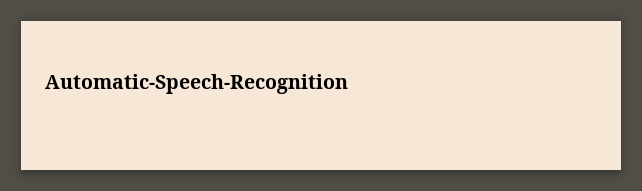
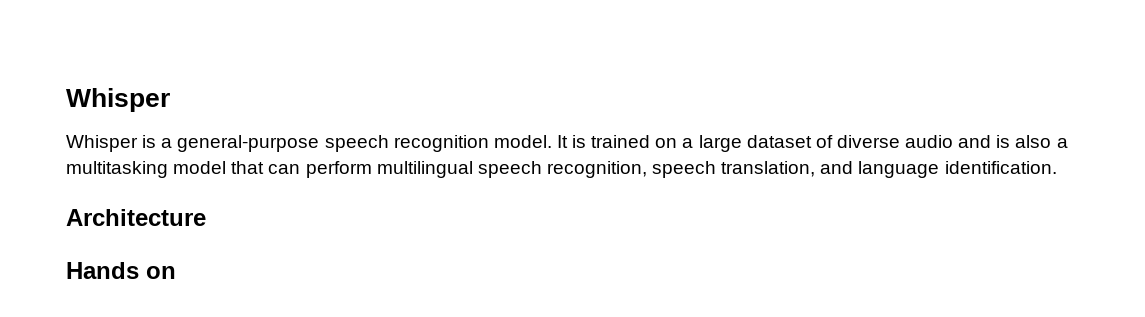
[45,74,348,94] Automatic-Speech-Recognition -> [66,88,170,112] [66,135,1068,152] [66,161,1057,178] [66,209,206,226] [66,262,176,279] Whisper // Whisper is a general-purpose speech recognition model. It is trained on a large dataset of diverse audio and is also a multitasking model that can perform multilingual speech recognition, speech translation, and language identification. // Architecture // Hands on

